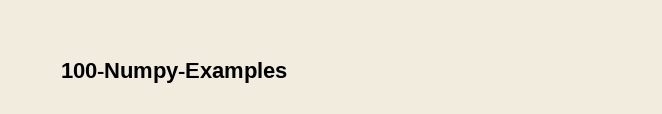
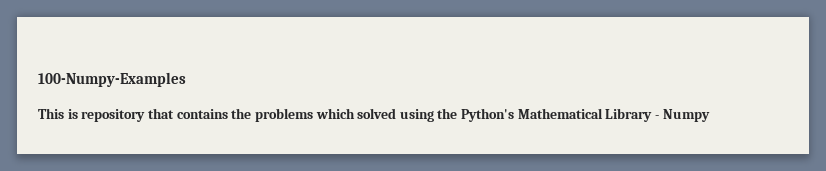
(287, 72) none -> [38,108,710,122] // This is repository that contains the problems which solved using the Python's Mathematical Library - Numpy

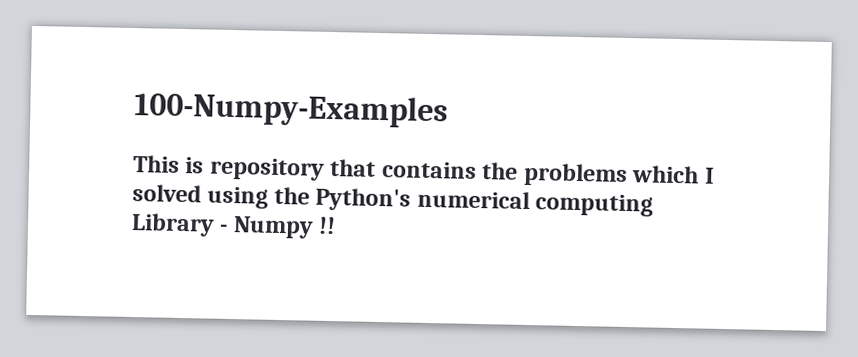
(355, 113) none -> [703,167,715,184] I
[517,108,603,119] Mathematical -> [416,189,654,217] numerical computing
(710, 115) none -> [318,216,337,235] !!

